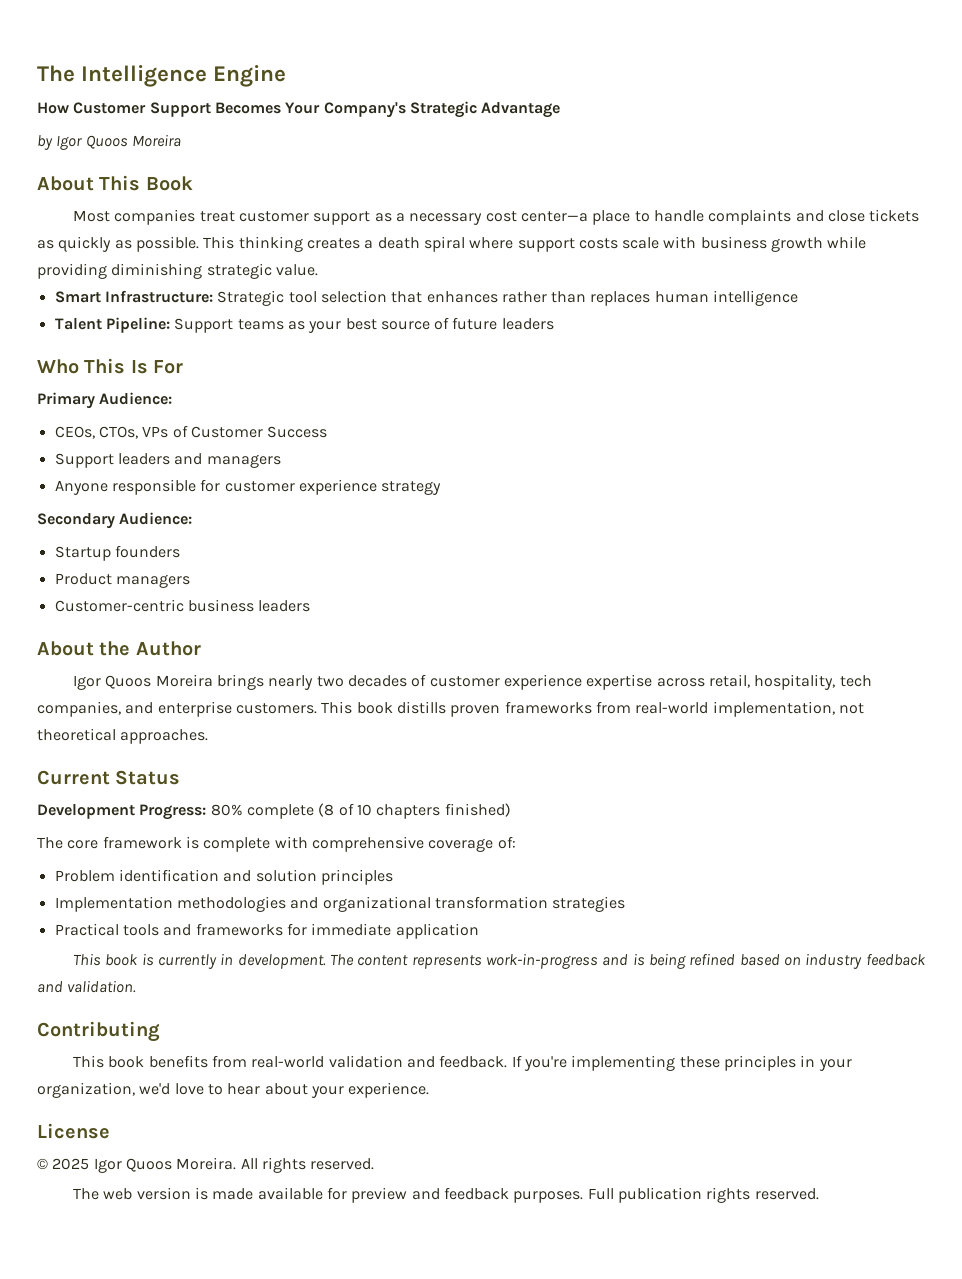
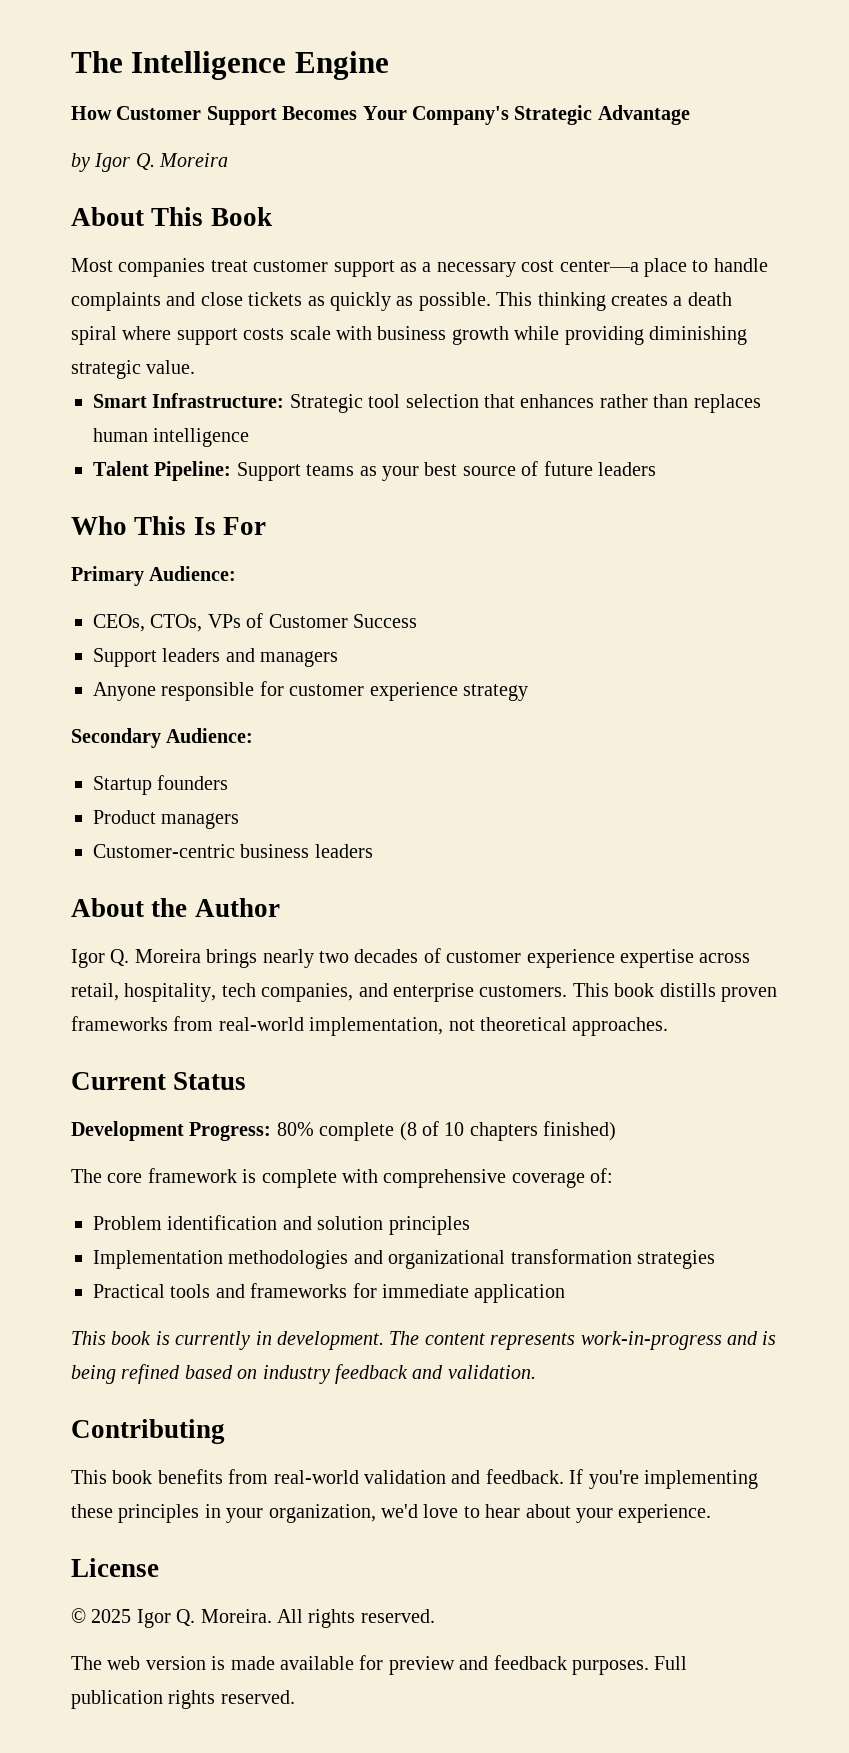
[85,135,128,149] Quoos -> [135,153,155,170] Q.
[105,675,152,689] Quoos -> [110,949,130,966] Q.
[125,1158,172,1172] Quoos -> [176,1609,196,1626] Q.

